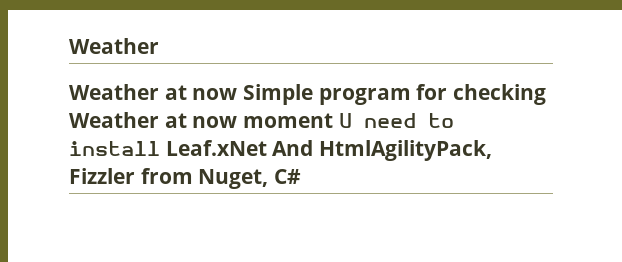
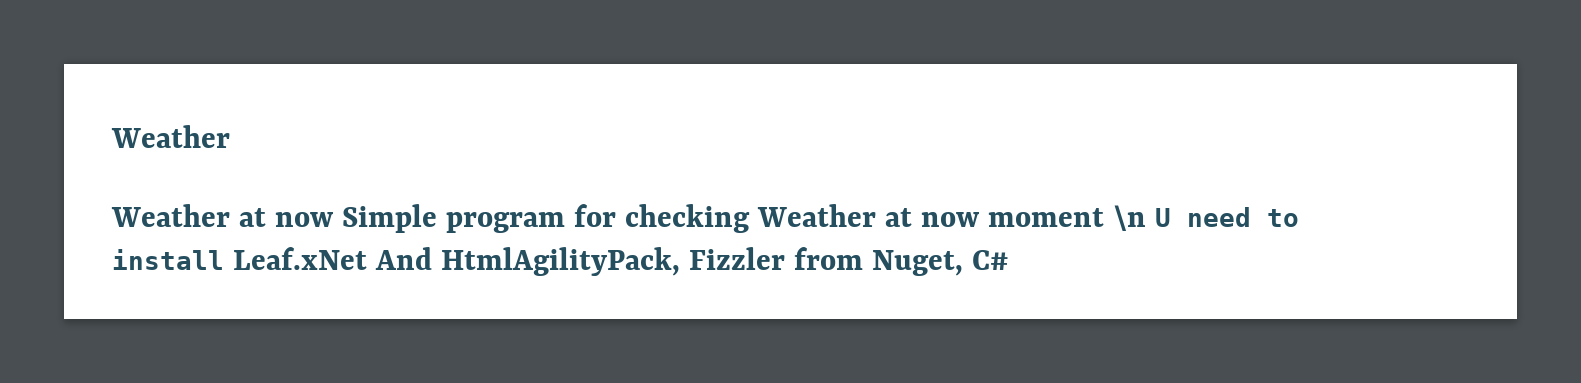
(334, 120) none -> [1113,205,1146,231] \n

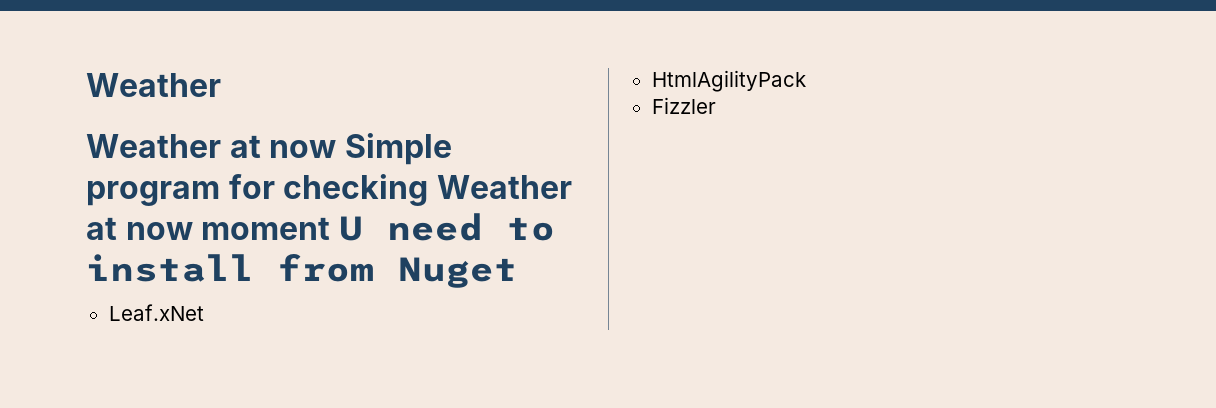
[1113,205,1146,231] \n -> (331, 228) none
(224, 259) none -> [278,253,518,288] from Nuget //
[375,247,1010,276] And HtmlAgilityPack, Fizzler from Nuget, C# -> [651,70,806,92] [651,97,716,114] // HtmlAgilityPack // Fizzler

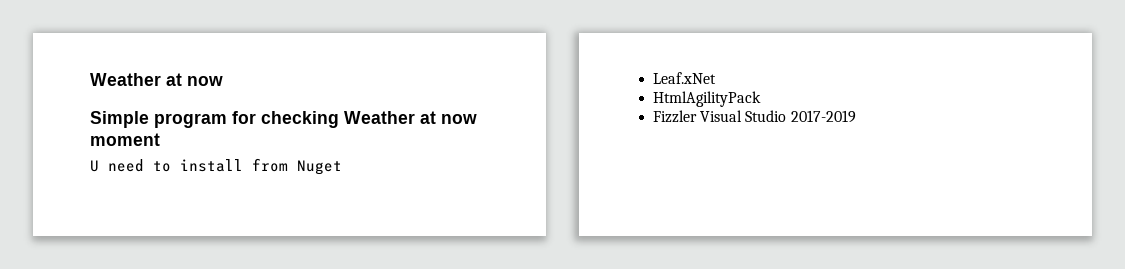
[86,73,221,97] [86,134,337,158] Weather // Weather at now -> [90,73,223,86] Weather at now //
(331, 228) none -> (160, 139) //
(716, 105) none -> [700,110,856,123] Visual Studio 2017-2019

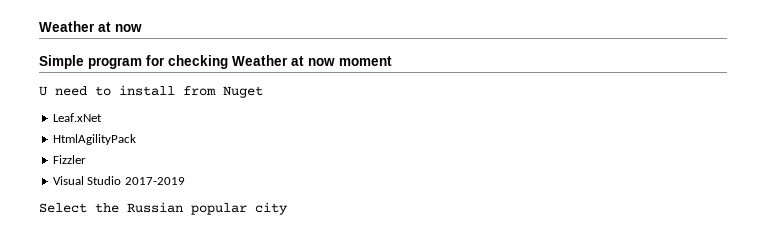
(698, 116) none -> (86, 159) //
(856, 116) none -> [39,202,288,215] // Select the Russian popular city

